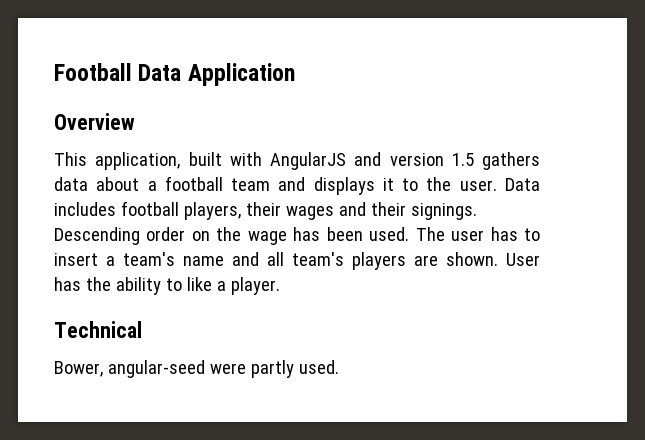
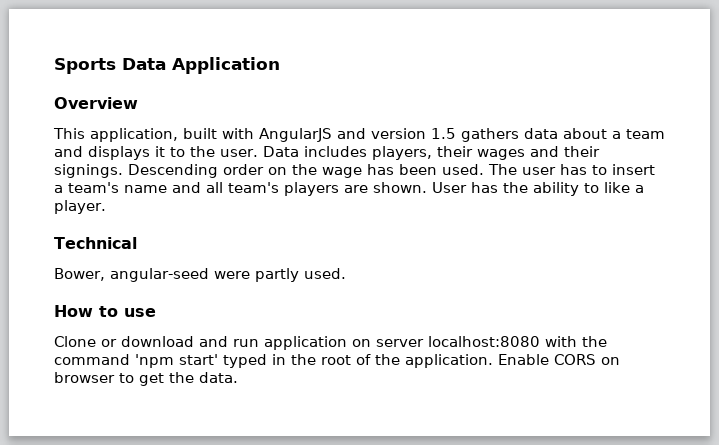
[54,63,132,81] Football -> [54,58,116,74] Sports
[164,176,223,191] football -> (621, 135) none
[120,201,179,216] football -> (367, 151) none
(339, 367) none -> [54,305,156,317] [54,336,607,350] [54,354,620,368] [54,372,238,386] // How to use // Clone or download and run application on server localhost:8080 with the command 'npm start' typed in the root of the application. Enable CORS on browser to get the data.

